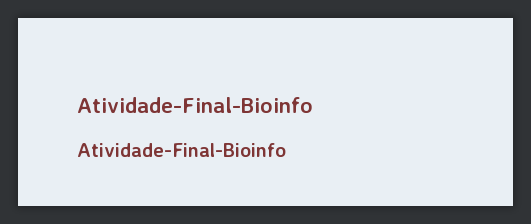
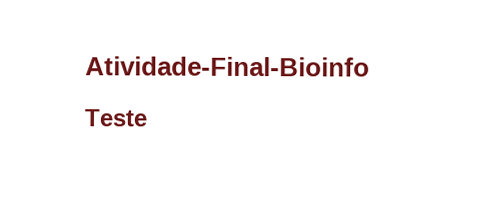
[77,143,286,157] Atividade-Final-Bioinfo -> [84,109,147,127] Teste

